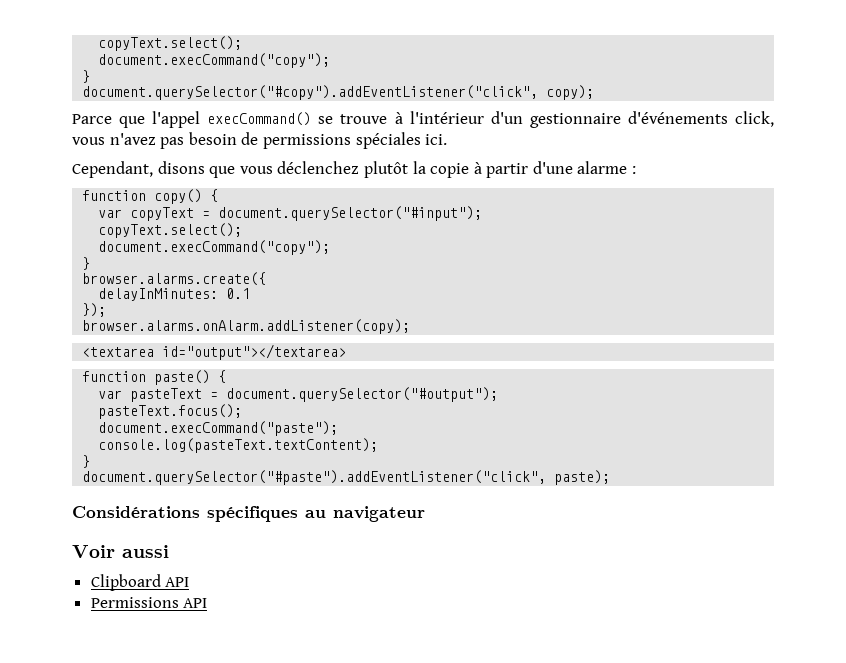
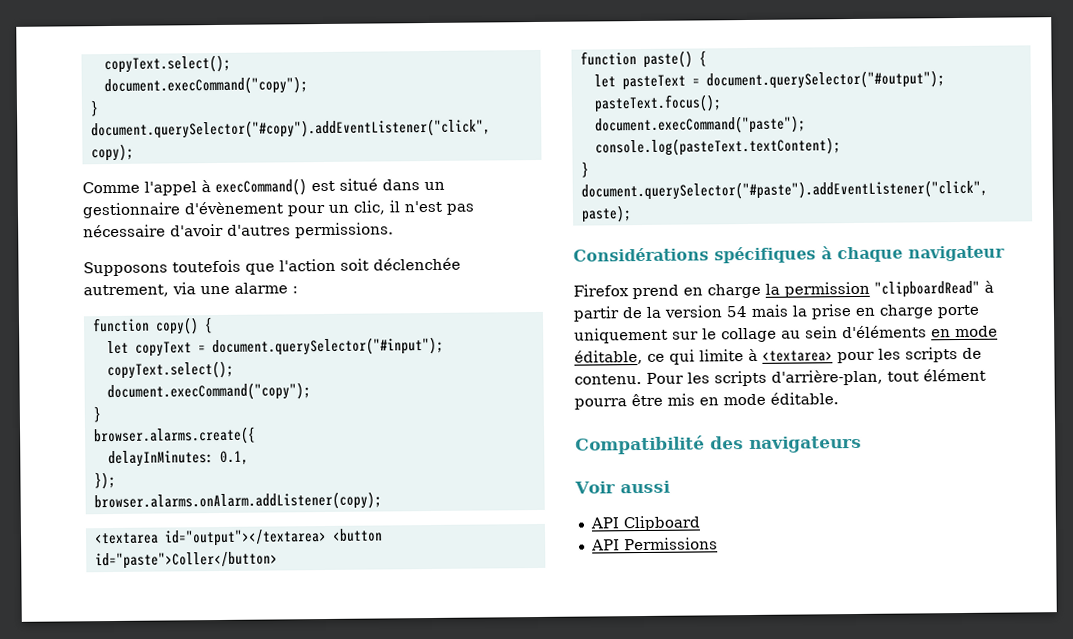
[72,111,774,128] [72,132,448,149] [72,161,573,178] Parce que l'appel execCommand() se trouve à l'intérieur d'un gestionnaire d'événements click, vous n'avez pas besoin de permissions spéciales ici. // Cependant, disons que vous déclenchez plutôt la copie à partir d'une -> [82,178,445,197] [82,200,475,219] [83,222,394,239] [83,257,461,277] [83,282,230,298] Comme l'appel à execCommand() est situé dans un gestionnaire d'évènement pour un clic, il n'est pas nécessaire d'avoir d'autres permissions. // Supposons toutefois que l'action soit déclenchée autrement, via une
[98,209,123,218] var -> [106,340,129,355] let
[226,288,251,299] 0.1 -> [219,450,249,465] 0.1,
(347, 352) none -> [331,528,383,542] [94,551,278,570] <button id="paste">Coller</button>
[98,390,123,399] var -> [593,74,616,88] let
[305,506,425,522] au navigateur -> [821,245,1005,263] [573,280,994,300] [573,304,980,322] [574,325,998,344] [574,347,982,365] [574,368,986,387] [574,392,839,410] [575,435,862,455] à chaque navigateur // Firefox prend en charge la permission "clipboardRead" à partir de la version 54 mais la prise en charge porte uniquement sur le collage au sein d'éléments en mode éditable, ce qui limite à <textarea> pour les scripts de contenu. Pour les scripts d'arrière-plan, tout élément pourra être mis en mode éditable. // Compatibilité des navigateurs
(169, 551) none -> [589,517,619,529] API
[165,577,190,587] [90,597,208,608] API // Permissions API -> [590,537,718,551] // API Permissions

